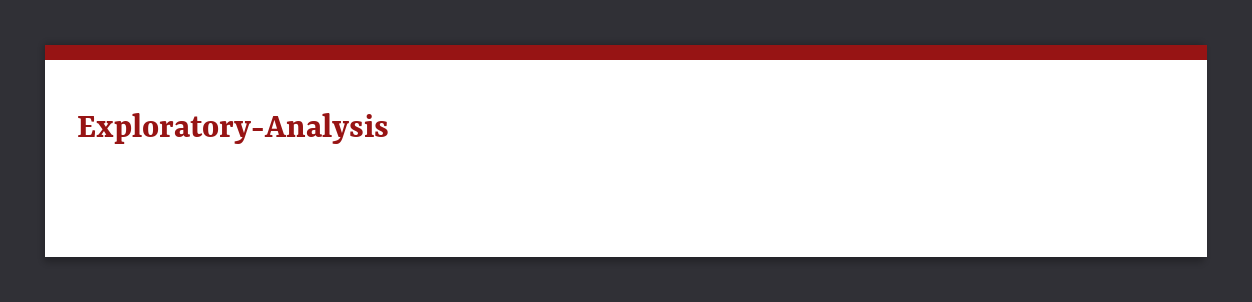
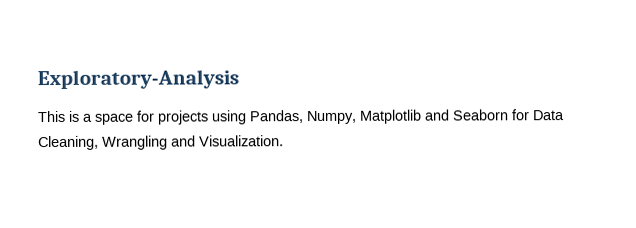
(389, 128) none -> [37,109,565,125] [38,135,284,151] // This is a space for projects using Pandas, Numpy, Matplotlib and Seaborn for Data Cleaning, Wrangling and Visualization.

